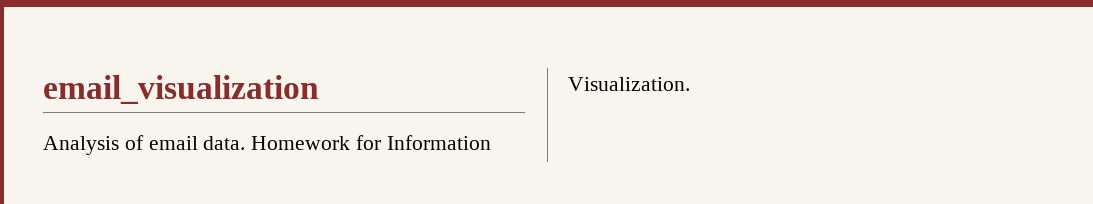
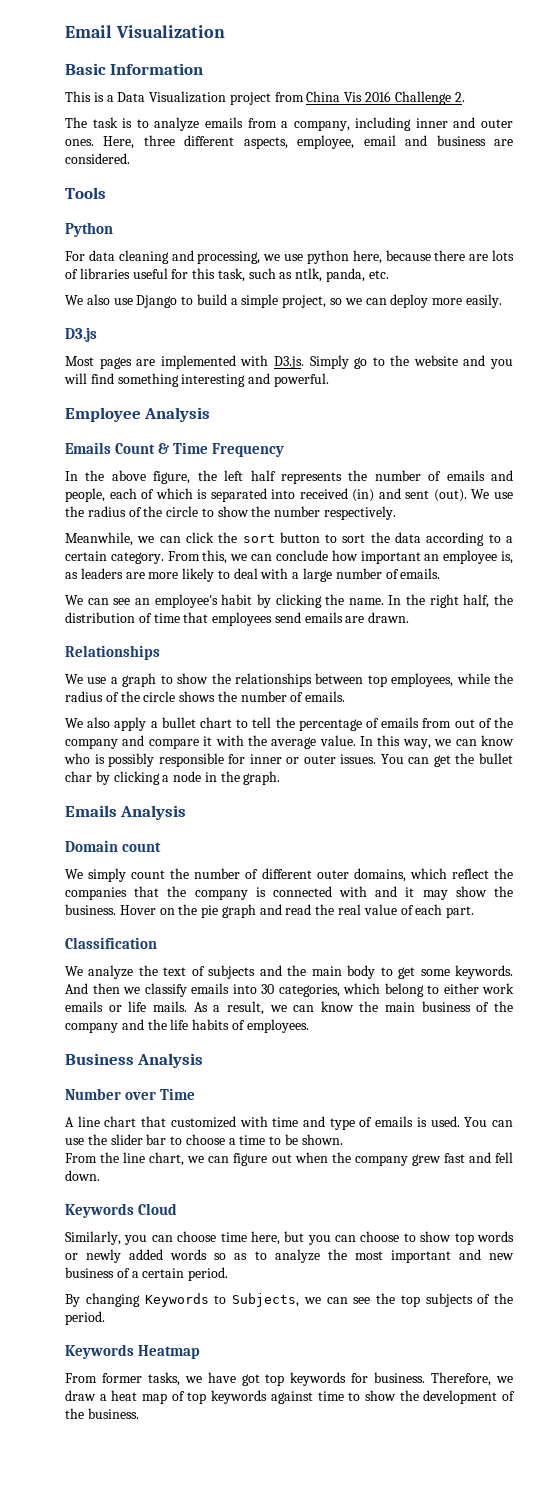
[43,75,319,104] [43,135,491,155] [568,77,690,91] email_visualization // Analysis of email data. Homework for Information Visualization. -> [65,25,225,38] [65,63,204,75] [65,91,465,105] [65,117,513,131] [65,135,513,149] [65,153,130,164] [65,187,106,199] [65,222,113,237] [65,250,514,264] [65,268,389,282] [65,294,502,308] [65,327,97,342] [65,355,513,369] [64,373,329,387] [65,407,211,422] [65,442,285,457] [65,470,513,484] [65,488,514,502] [65,506,397,520] [65,532,514,546] [65,550,513,564] [65,568,441,582] [65,594,514,608] [65,612,410,626] [65,645,160,660] [65,673,513,687] [65,691,346,702] [65,717,513,731] [65,735,514,749] [64,753,514,767] [65,771,281,785] [65,805,187,820] [65,840,162,852] [65,868,513,882] [65,886,513,900] [65,904,475,918] [65,937,157,949] [65,965,513,979] [65,983,514,997] [65,1001,513,1015] [65,1019,309,1033] [65,1053,204,1068] [65,1088,196,1100] [65,1116,513,1130] [65,1134,343,1145] [65,1152,513,1166] [65,1170,100,1181] [65,1203,178,1218] [65,1231,514,1245] [65,1249,514,1263] [65,1267,229,1281] [65,1293,513,1307] [65,1311,105,1325] [65,1344,201,1359] [65,1372,513,1386] [65,1390,515,1404] [65,1408,139,1419] Email Visualization // Basic Information // This is a Data Visualization project from China Vis 2016 Challenge 2. // The task is to analyze emails from a company, including inner and outer ones. Here, three different aspects, employee, email and business are considered. // Tools // Python // For data cleaning and processing, we use python here, because there are lots of libraries useful for this task, such as ntlk, panda, etc. // We also use Django to build a simple project, so we can deploy more easily. // D3.js // Most pages are implemented with D3.js. Simply go to the website and you will find something interesting and powerful. // Employee Analysis // Emails Count & Time Frequency // In the above figure, the left half represents the number of emails and people, each of which is separated into received (in) and sent (out). We use the radius of the circle to show the number respectively. // Meanwhile, we can click the sort button to sort the data according to a certain category. From this, we can conclude how important an employee is, as leaders are more likely to deal with a large number of emails. // We can see an employee's habit by clicking the name. In the right half, the distribution of time that employees send emails are drawn. // Relationships // We use a graph to show the relationships between top employees, while the radius of the circle shows the number of emails. // We also apply a bullet chart to tell the percentage of emails from out of the company and compare it with the average value. In this way, we can know who is possibly responsible for inner or outer issues. You can get the bullet char by clicking a node in the graph. // Emails Analysis // Domain count // We simply count the number of different outer domains, which reflect the companies that the company is connected with and it may show the business. Hover on the pie graph and read the real value of each part. // Classification // We analyze the text of subjects and the main body to get some keywords. And then we classify emails into 30 categories, which belong to either work emails or life mails. As a result, we can know the main business of the company and the life habits of employees. // Business Analysis // Number over Time // A line chart that customized with time and type of emails is used. You can use the slider bar to choose a time to be shown. // From the line chart, we can figure out when the company grew fast and fell down. // Keywords Cloud // Similarly, you can choose time here, but you can choose to show top words or newly added words so as to analyze the most important and new business of a certain period. // By changing Keywords to Subjects, we can see the top subjects of the period. // Keywords Heatmap // From former tasks, we have got top keywords for business. Therefore, we draw a heat map of top keywords against time to show the development of the business.

